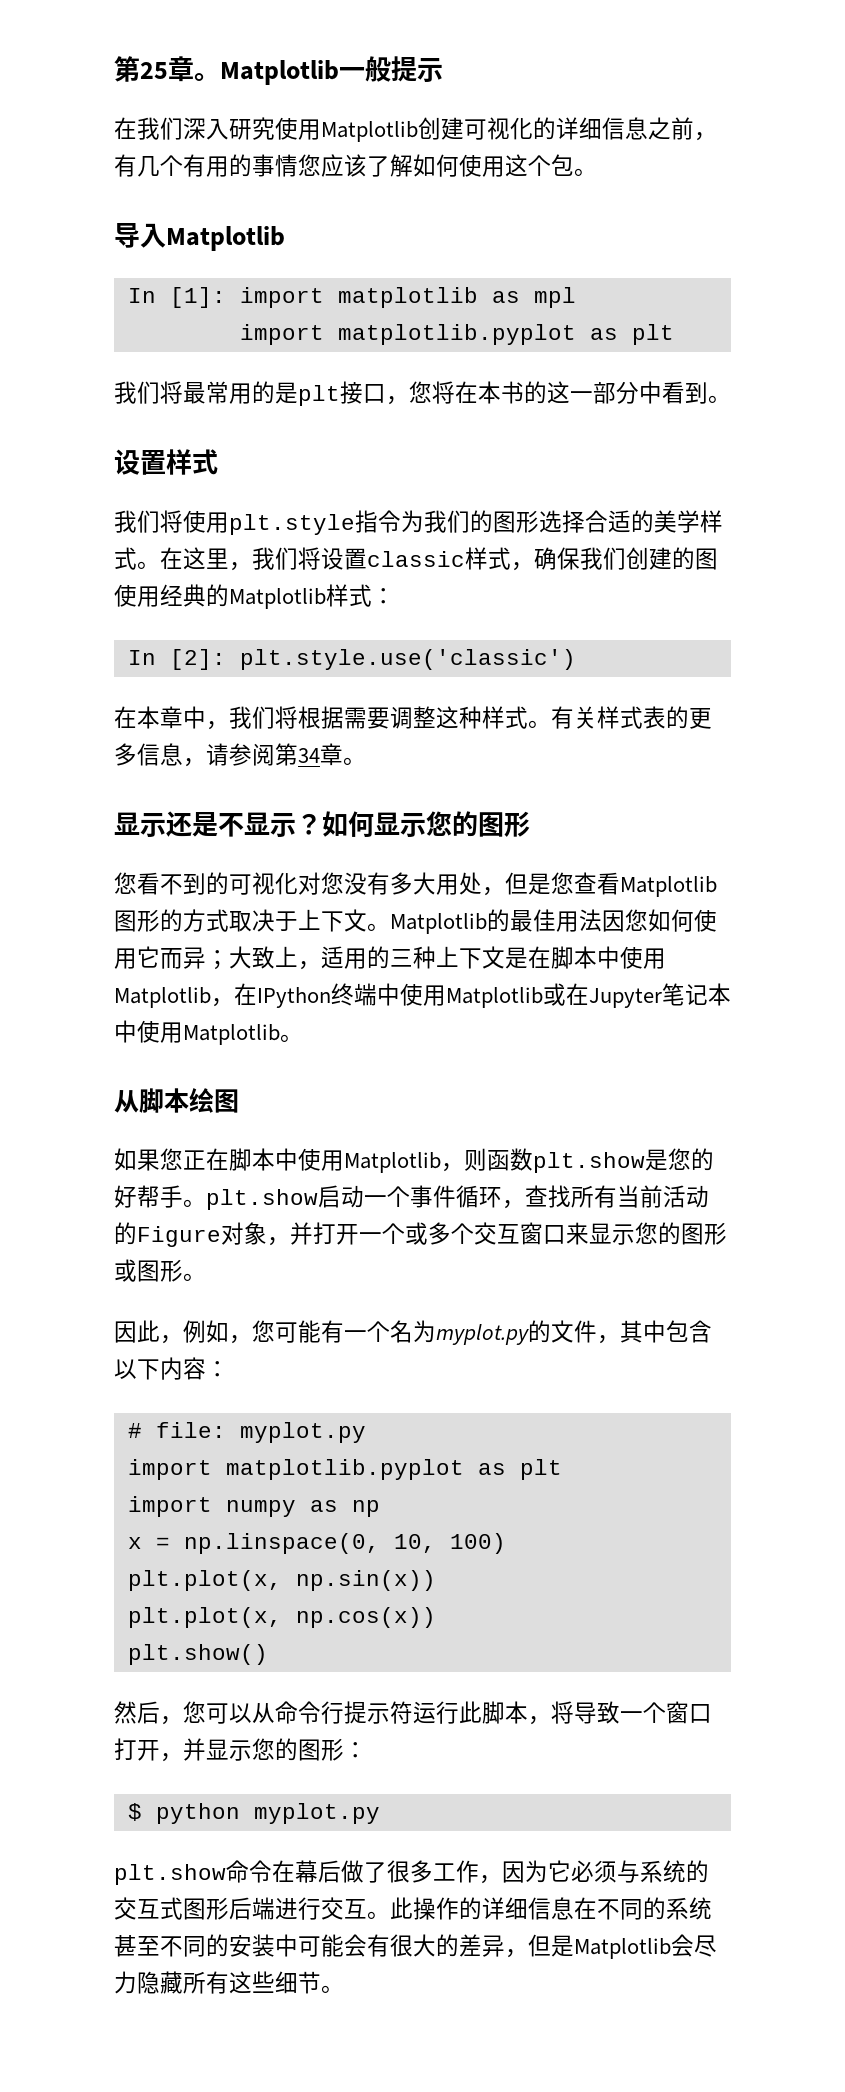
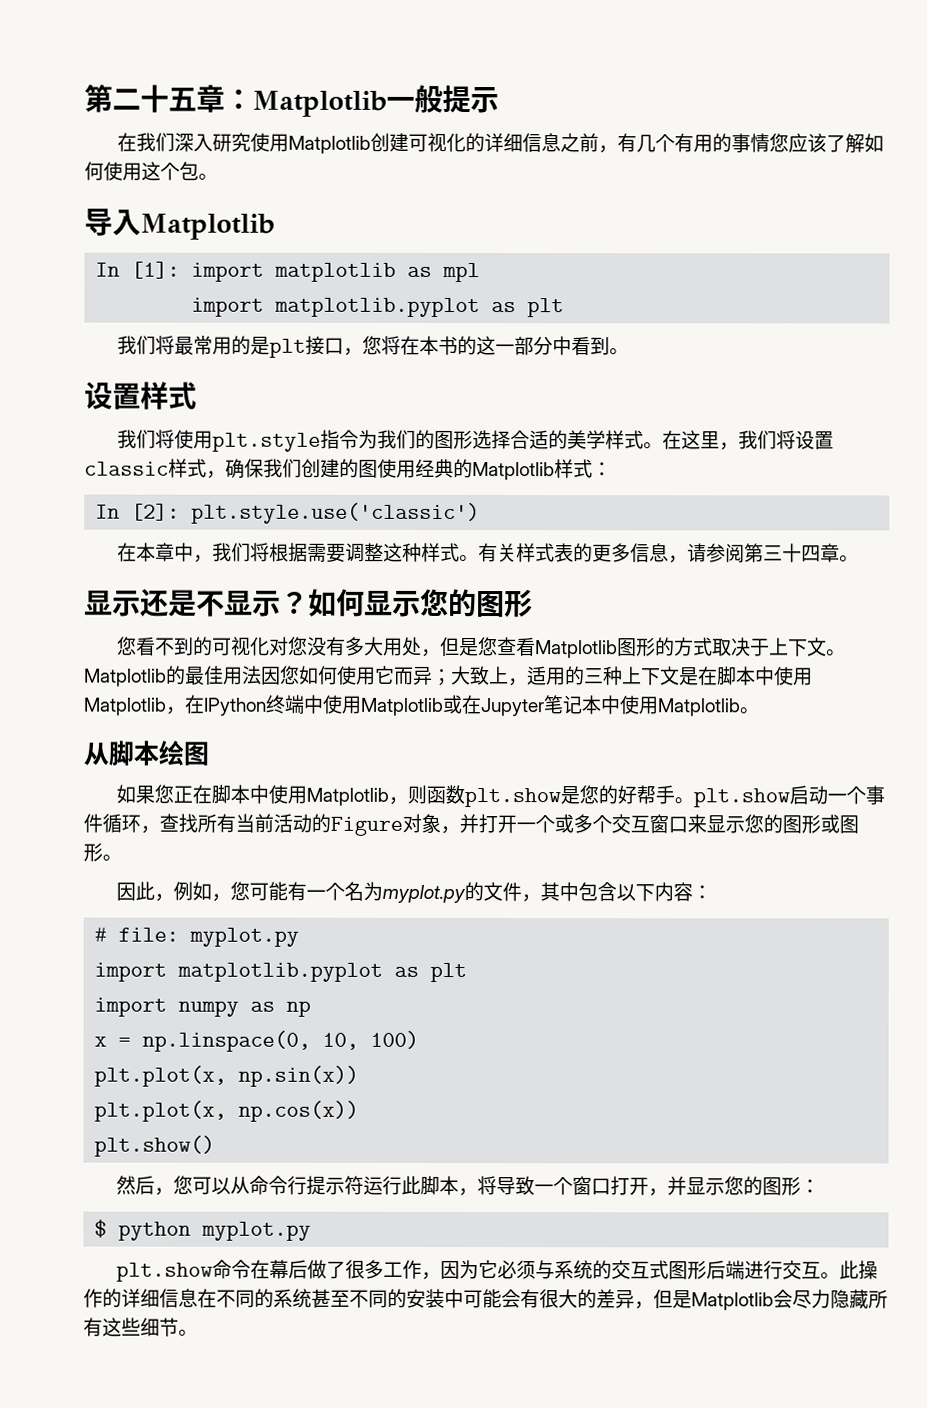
[114,56,220,82] 第25章。 -> [84,84,253,113] 第二十五章：
[298,748,320,763] 34 -> [763,543,822,563] 三十四

